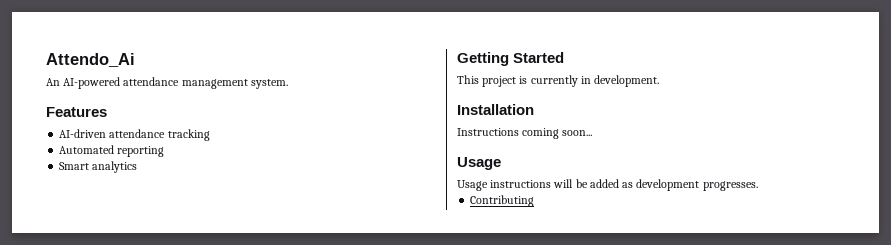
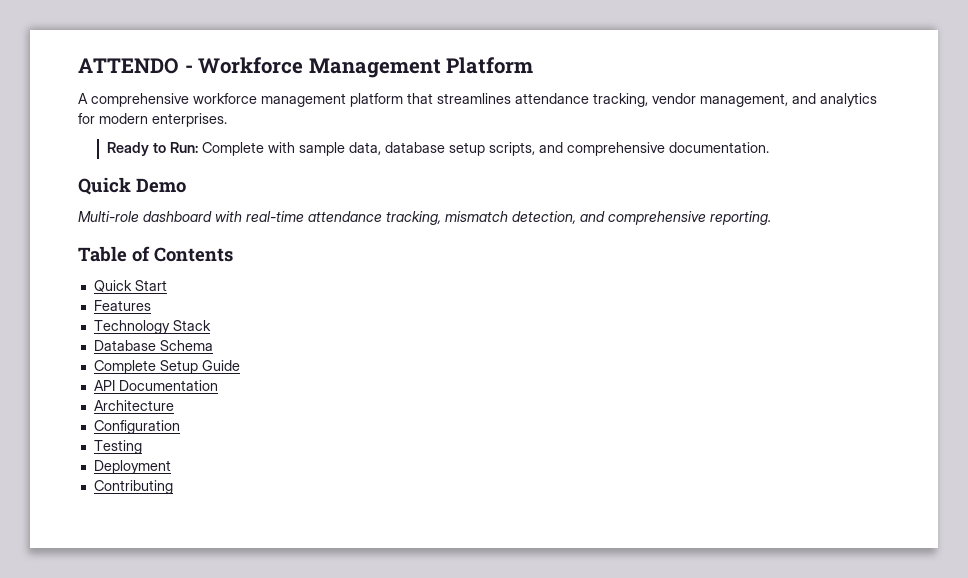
[46,53,135,67] [46,77,288,89] [46,107,107,117] [59,129,210,141] [59,145,165,157] [59,161,138,173] [457,52,565,66] [457,75,660,87] [457,104,534,115] [457,128,593,139] [457,157,501,170] [457,179,758,191] Attendo_Ai // An AI-powered attendance management system. // Features // AI-driven attendance tracking // Automated reporting // Smart analytics // Getting Started // This project is currently in development. // Installation // Instructions coming soon... // Usage // Usage instructions will be added as development progresses. -> [78,57,534,78] [78,93,877,107] [78,113,227,127] [106,142,769,156] [78,177,186,195] [78,211,771,225] [78,246,233,262] [93,280,167,292] [93,300,151,311] [93,320,211,334] [93,340,213,351] [93,360,240,374] [93,380,218,391] [93,400,174,411] [93,420,180,434] [93,440,142,454] [93,460,171,474] ATTENDO - Workforce Management Platform // A comprehensive workforce management platform that streamlines attendance tracking, vendor management, and analytics for modern enterprises. // Ready to Run: Complete with sample data, database setup scripts, and comprehensive documentation. // Quick Demo // Multi-role dashboard with real-time attendance tracking, mismatch detection, and comprehensive reporting. // Table of Contents // Quick Start // Features // Technology Stack // Database Schema // Complete Setup Guide // API Documentation // Architecture // Configuration // Testing // Deployment

